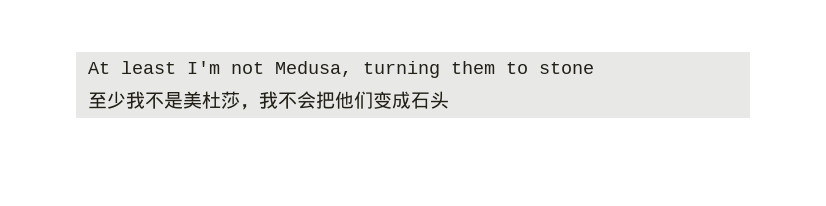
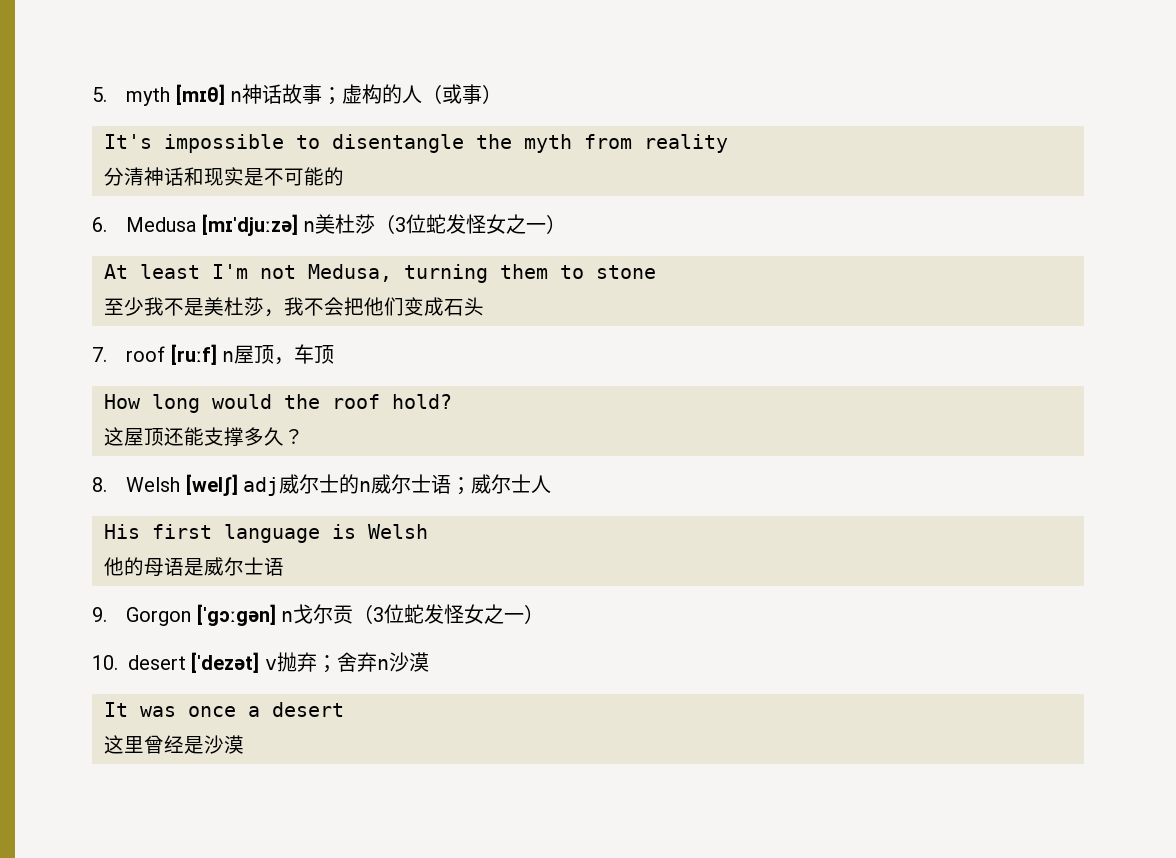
(87, 68) none -> [92,84,503,106] [104,134,728,153] [104,167,344,186] [92,214,567,236] 5. myth [mɪθ] n神话故事；虚构的人（或事） // It's impossible to disentangle the myth from reality // 分清神话和现实是不可能的 // 6. Medusa [mɪˈdjuːzə] n美杜莎（3位蛇发怪女之一） //
(449, 100) none -> [92,344,335,365] [104,394,452,413] [104,427,304,446] [92,474,552,496] [104,524,428,543] [104,557,284,577] [92,604,545,626] [92,652,429,673] [104,702,344,717] [104,735,244,754] // 7. roof [ruːf] n屋顶，车顶 // How long would the roof hold? // 这屋顶还能支撑多久？ // 8. Welsh [welʃ] adj威尔士的n威尔士语；威尔士人 // His first language is Welsh // 他的母语是威尔士语 // 9. Gorgon [ˈɡɔːɡən] n戈尔贡（3位蛇发怪女之一） // 10. desert [ˈdezət] v抛弃；舍弃n沙漠 // It was once a desert // 这里曾经是沙漠

